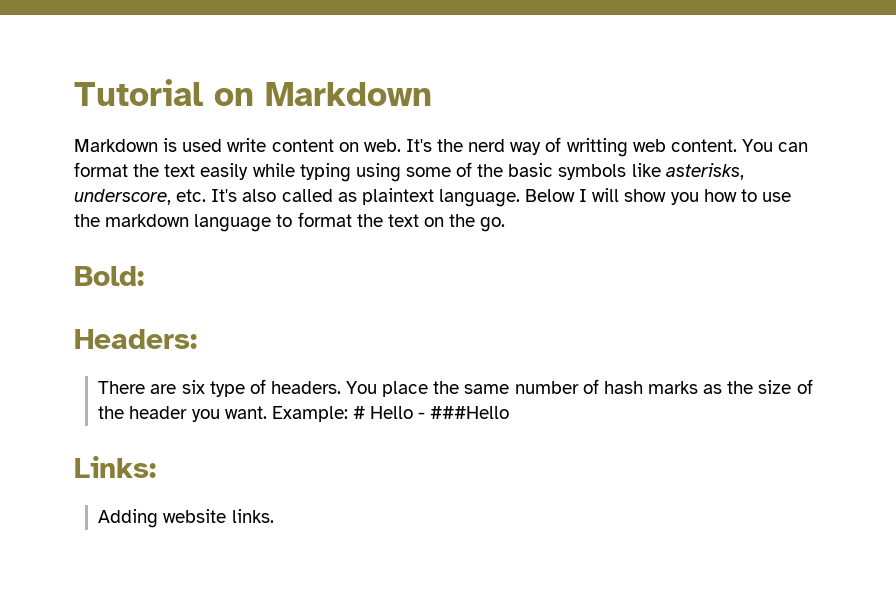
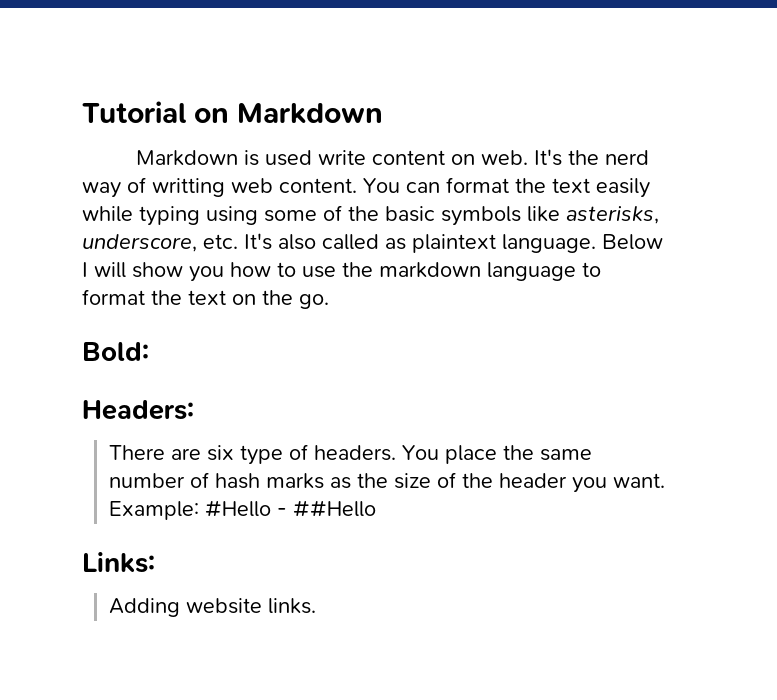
[352,406,510,419] # Hello - ###Hello -> [205,500,377,517] #Hello - ##Hello

